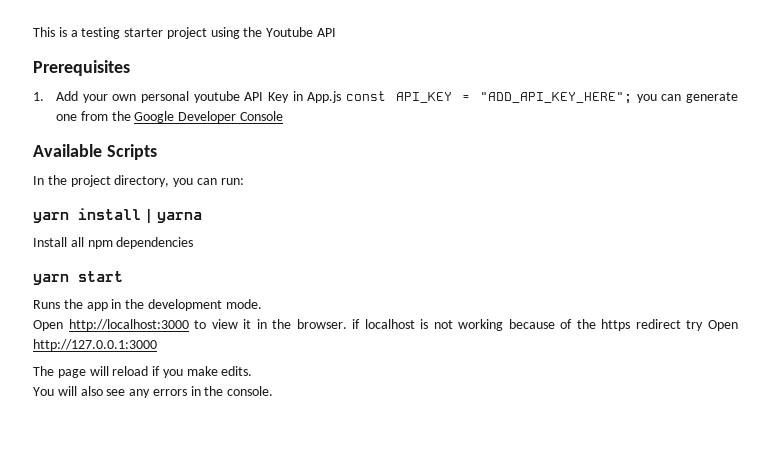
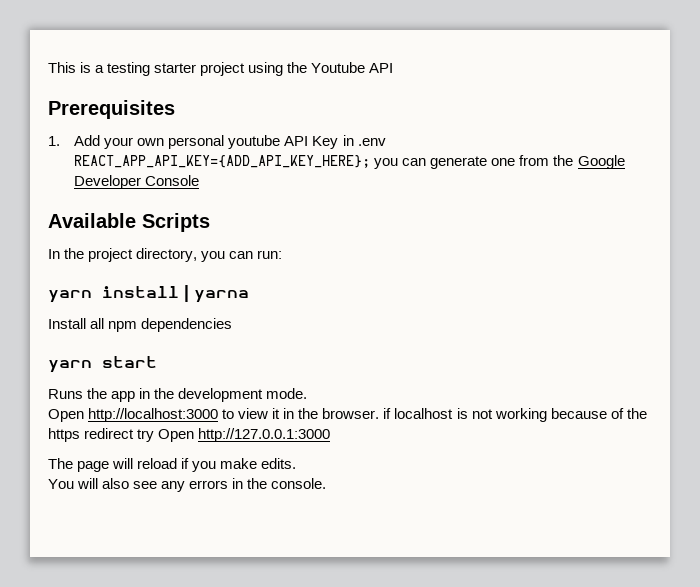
[307,91,632,104] App.js const API_KEY = "ADD_API_KEY_HERE"; -> [357,138,386,146] [74,155,371,168] .env REACT_APP_API_KEY={ADD_API_KEY_HERE};

